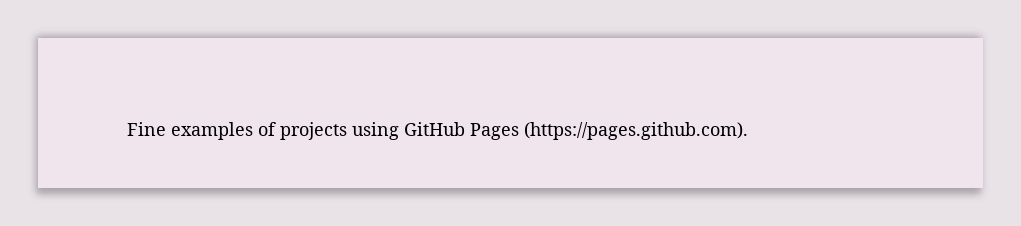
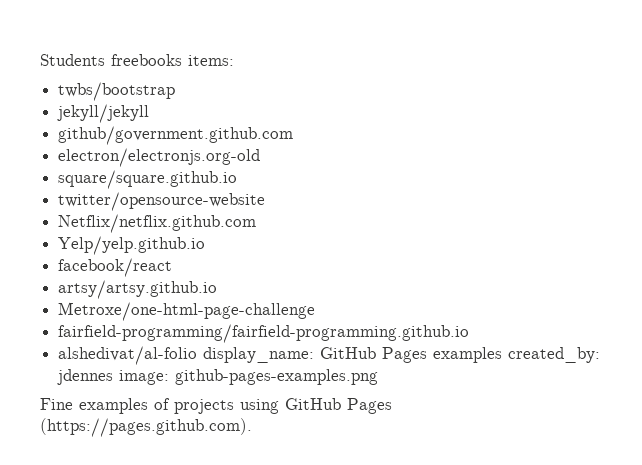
(127, 129) none -> [40,54,234,66] [58,82,176,101] [57,104,150,123] [58,126,294,145] [58,148,261,167] [58,170,238,189] [58,192,266,211] [58,214,257,233] [58,236,206,255] [58,258,173,277] [58,280,218,299] [58,302,316,321] [58,324,470,343] [58,346,601,365] [57,369,379,385] Students freebooks items: // twbs/bootstrap // jekyll/jekyll // github/government.github.com // electron/electronjs.org-old // square/square.github.io // twitter/opensource-website // Netflix/netflix.github.com // Yelp/yelp.github.io // facebook/react // artsy/artsy.github.io // Metroxe/one-html-page-challenge // fairfield-programming/fairfield-programming.github.io // alshedivat/al-folio display_name: GitHub Pages examples created_by: jdennes image: github-pages-examples.png //

